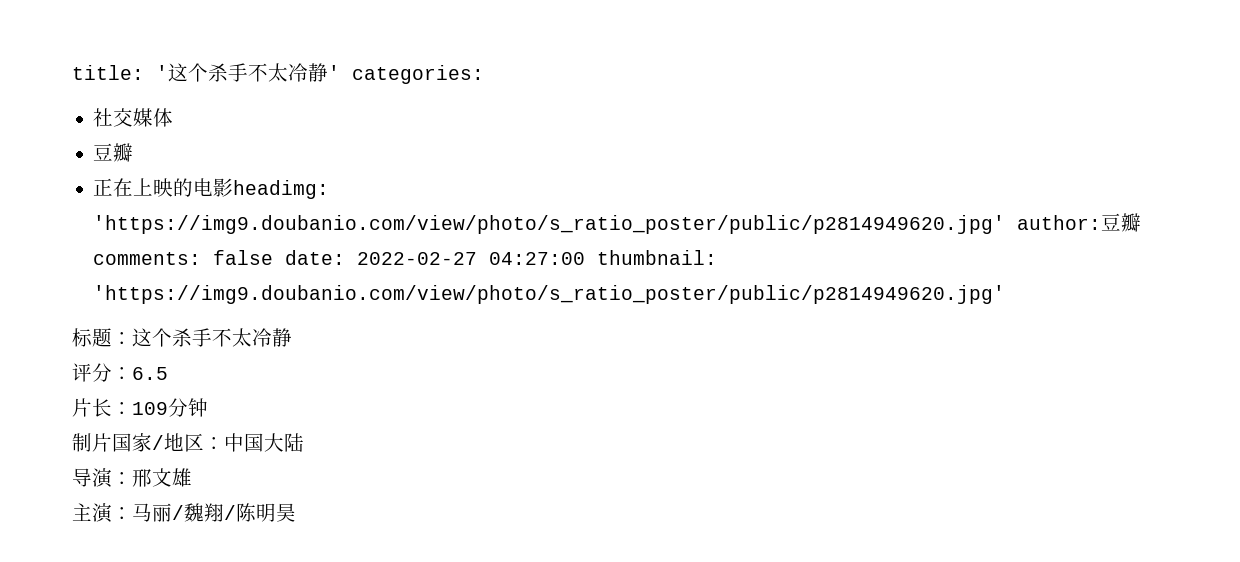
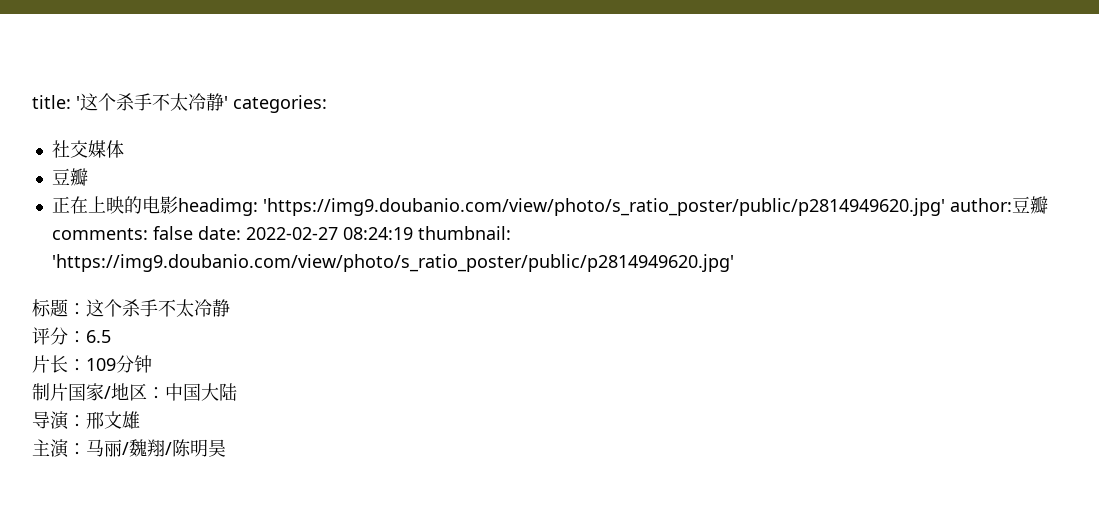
[489,252,586,265] 04:27:00 -> [342,227,413,240] 08:24:19

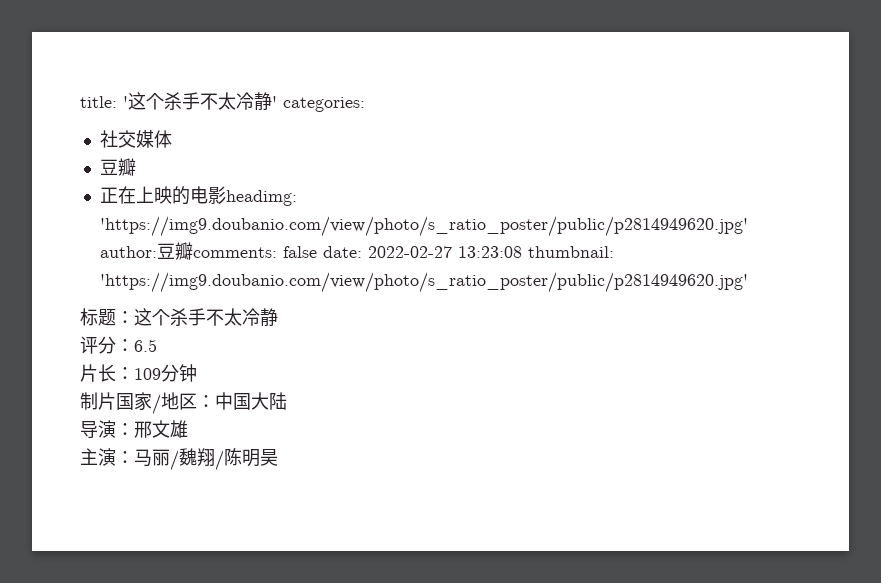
[342,227,413,240] 08:24:19 -> [457,246,522,258] 13:23:08

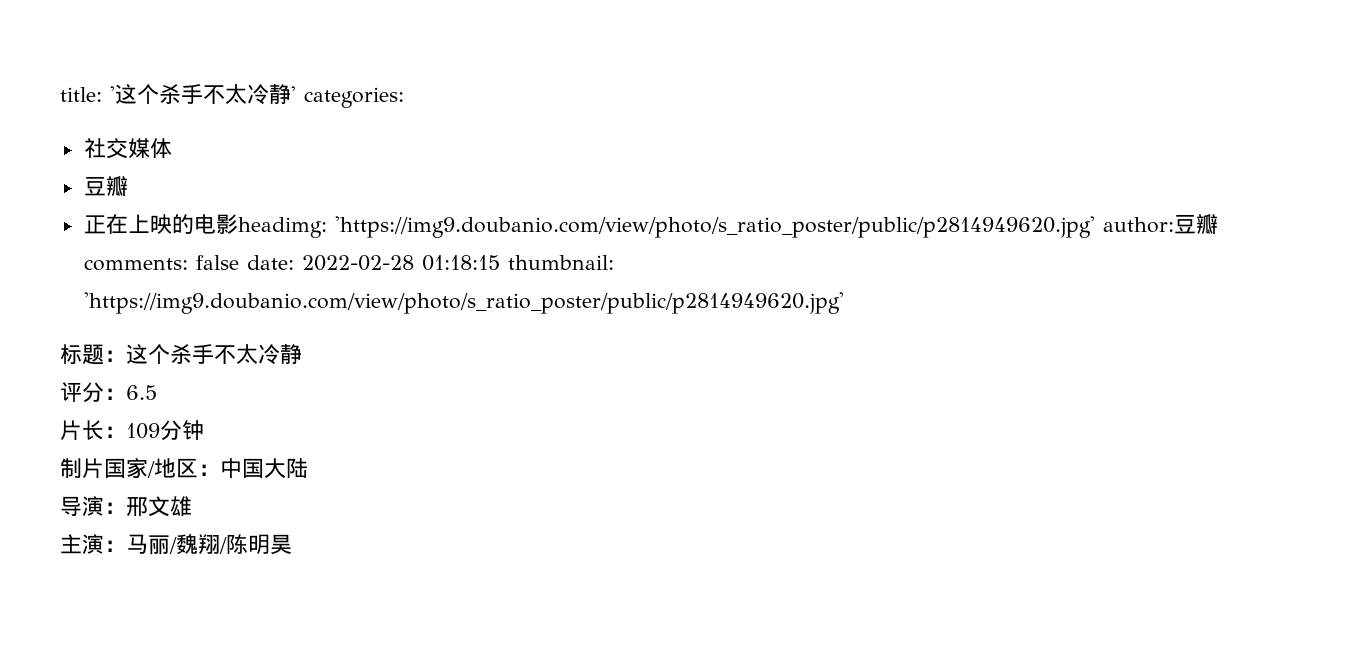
[367,246,522,258] 2022-02-27 13:23:08 -> [301,255,500,271] 2022-02-28 01:18:15

